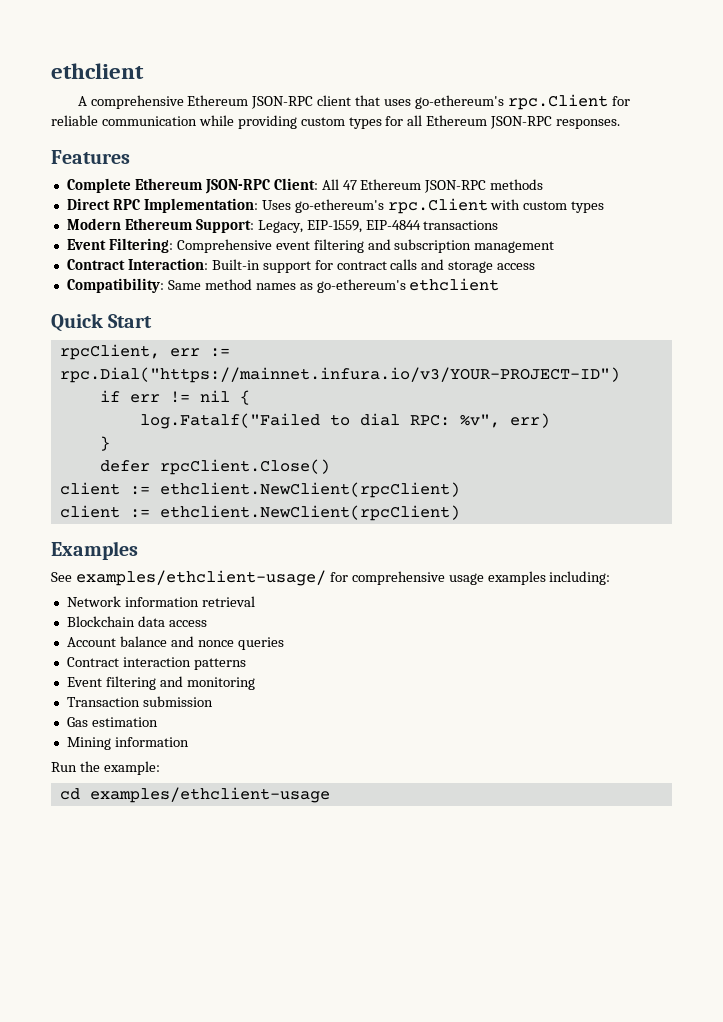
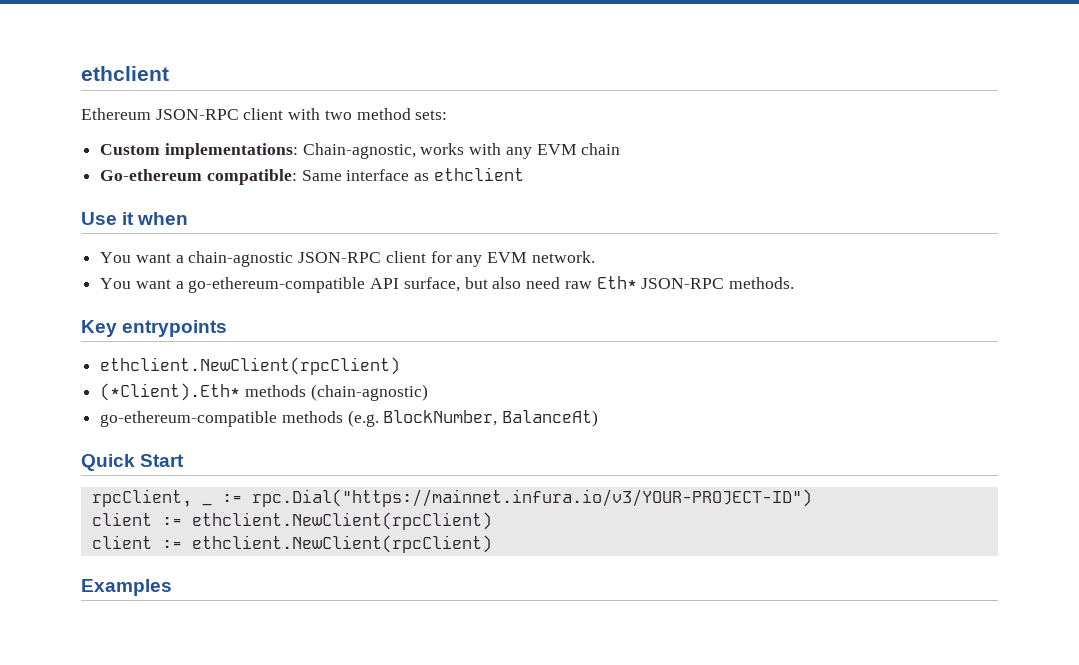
[51,63,144,79] [77,95,184,109] ethclient // A comprehensive -> [81,66,169,81] ethclient //
[355,94,630,110] [51,115,621,129] [51,150,130,164] [66,178,544,194] [66,198,605,214] [66,218,499,233] [66,238,555,253] [66,258,536,273] [66,278,500,293] that uses go-ethereum's rpc.Client for reliable communication while providing custom types for all Ethereum JSON-RPC responses. // Features // Complete Ethereum JSON-RPC Client: All 47 Ethereum JSON-RPC methods // Direct RPC Implementation: Uses go-ethereum's rpc.Client with custom types // Modern Ethereum Support: Legacy, EIP-1559, EIP-4844 transactions // Event Filtering: Comprehensive event filtering and subscription management // Contract Interaction: Built-in support for contract calls and storage access // Compatibility: Same method names as go-ethereum's ethclient -> [288,108,448,120] [100,143,621,159] [100,167,524,185] [81,212,189,225] [100,251,595,267] [100,276,794,293] [81,320,228,337] [100,357,401,375] [100,383,428,401] [100,410,599,427] with two method sets: // Custom implementations: Chain-agnostic, works with any EVM chain // Go-ethereum compatible: Same interface as ethclient // Use it when // You want a chain-agnostic JSON-RPC client for any EVM network. // You want a go-ethereum-compatible API surface, but also need raw Eth* JSON-RPC methods. // Key entrypoints // ethclient.NewClient(rpcClient) // (*Client).Eth* methods (chain-agnostic) // go-ethereum-compatible methods (e.g. BlockNumber, BalanceAt)
[169,348,200,357] err -> [201,503,212,506] _
[99,390,250,405] [139,413,550,429] [99,436,110,451] [99,459,330,475] // if err != nil { // log.Fatalf("Failed to dial RPC: %v", err) // } // defer rpcClient.Close() -> (812, 498) none
[51,570,611,586] [66,596,255,607] [66,616,207,627] [66,636,284,650] [66,657,246,670] [66,676,255,690] [66,696,213,707] [66,717,158,727] [66,737,189,750] [51,761,160,775] [59,787,330,803] // See examples/ethclient-usage/ for comprehensive usage examples including: // Network information retrieval // Blockchain data access // Account balance and nonce queries // Contract interaction patterns // Event filtering and monitoring // Transaction submission // Gas estimation // Mining information // Run the example: // cd examples/ethclient-usage -> (172, 587) none

